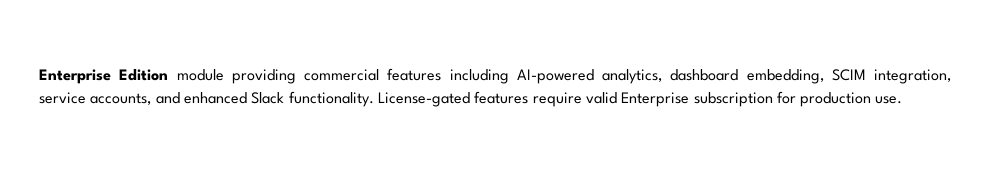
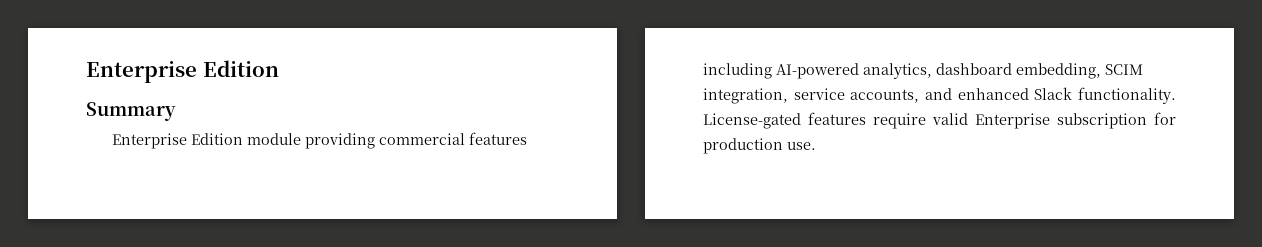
[39,69,169,84] Enterprise Edition -> [86,60,279,83] [86,102,176,121] [111,133,243,149] Enterprise Edition // Summary // Enterprise Edition

